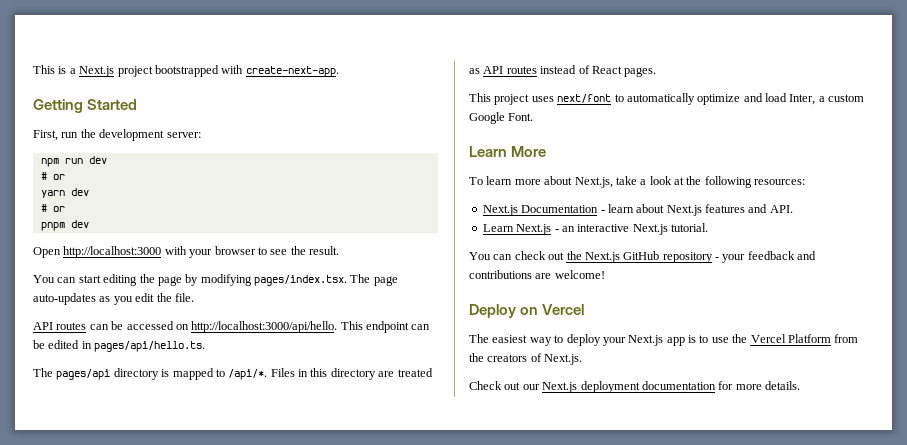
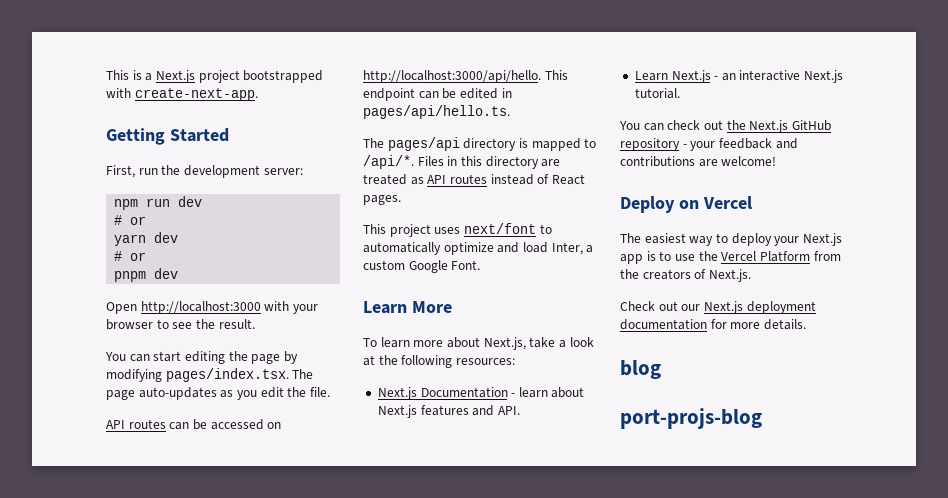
(800, 385) none -> [620,360,661,379] [620,408,762,429] // blog // port-projs-blog

